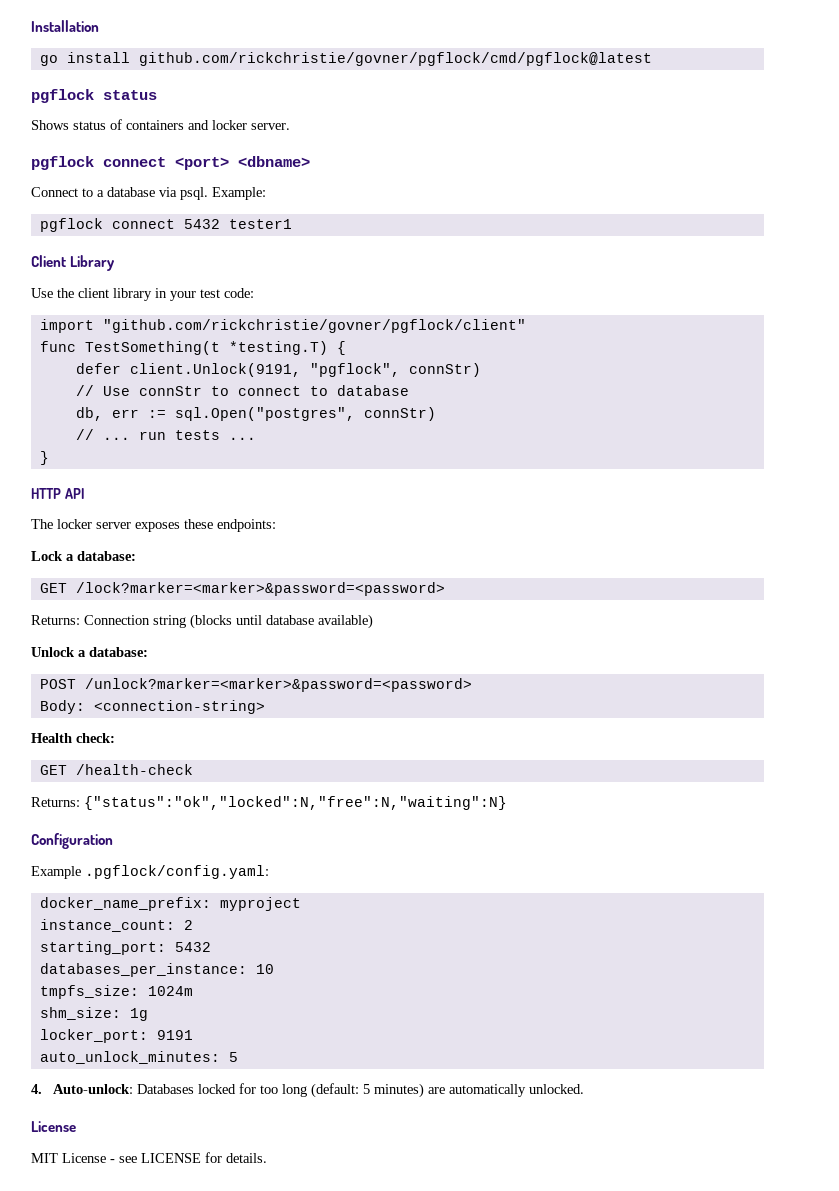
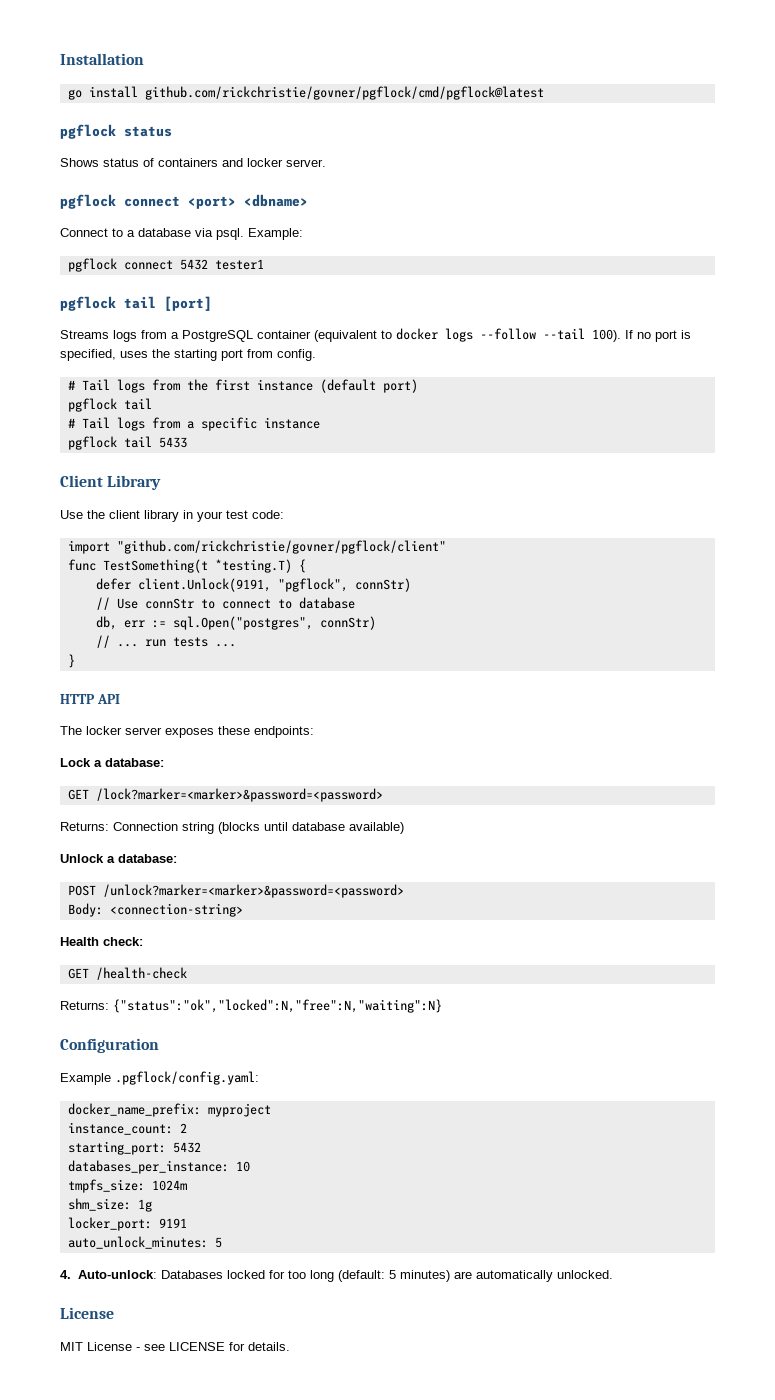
(292, 224) none -> [60,296,212,311] [60,328,691,342] [60,349,316,361] [67,379,418,393] [67,398,152,412] [67,417,320,431] [67,436,187,450] // pgflock tail [port] // Streams logs from a PostgreSQL container (equivalent to docker logs --follow --tail 100). If no port is specified, uses the starting port from config. // # Tail logs from the first instance (default port) // pgflock tail // # Tail logs from a specific instance // pgflock tail 5433

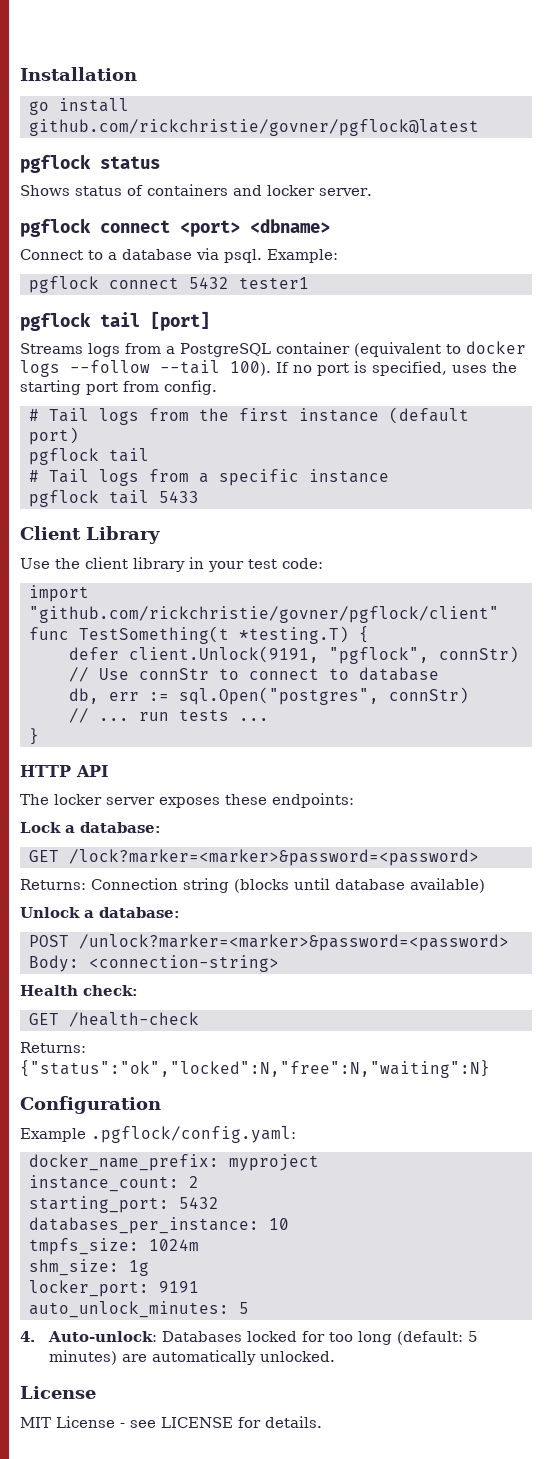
[144,86,544,100] github.com/rickchristie/govner/pgflock/cmd/pgflock@latest -> [29,119,479,136] github.com/rickchristie/govner/pgflock@latest

